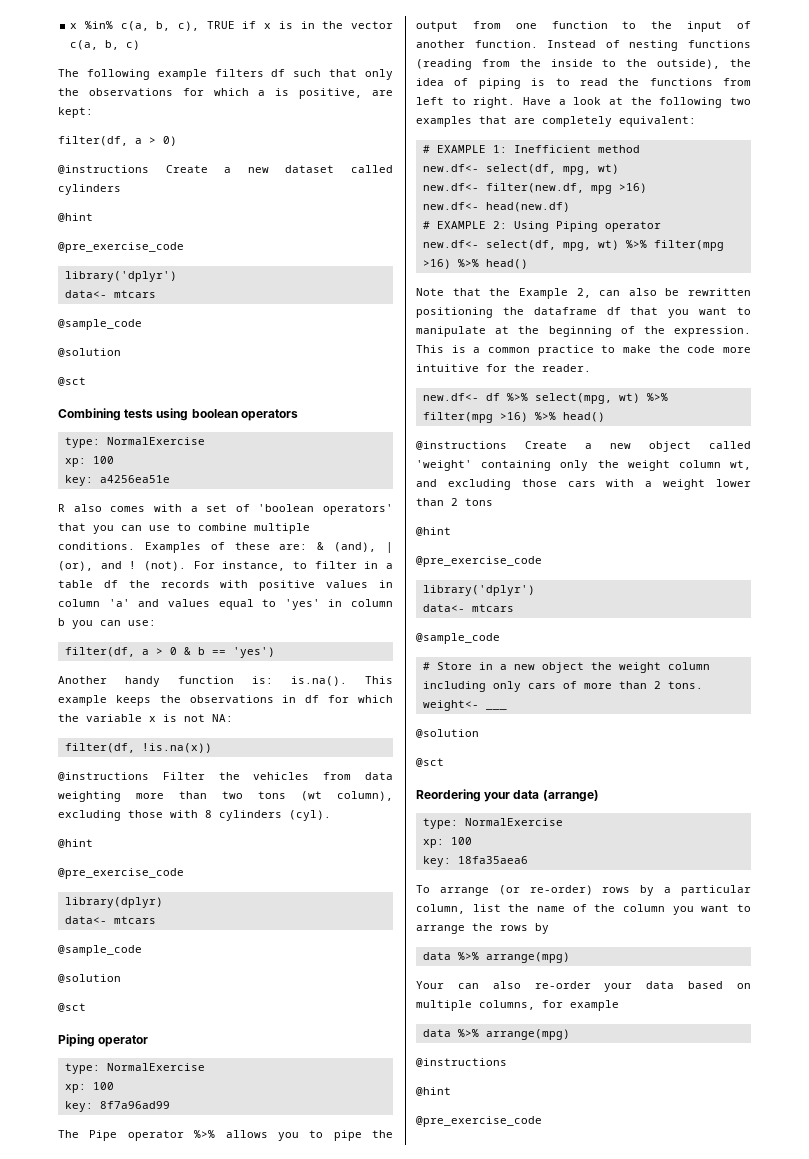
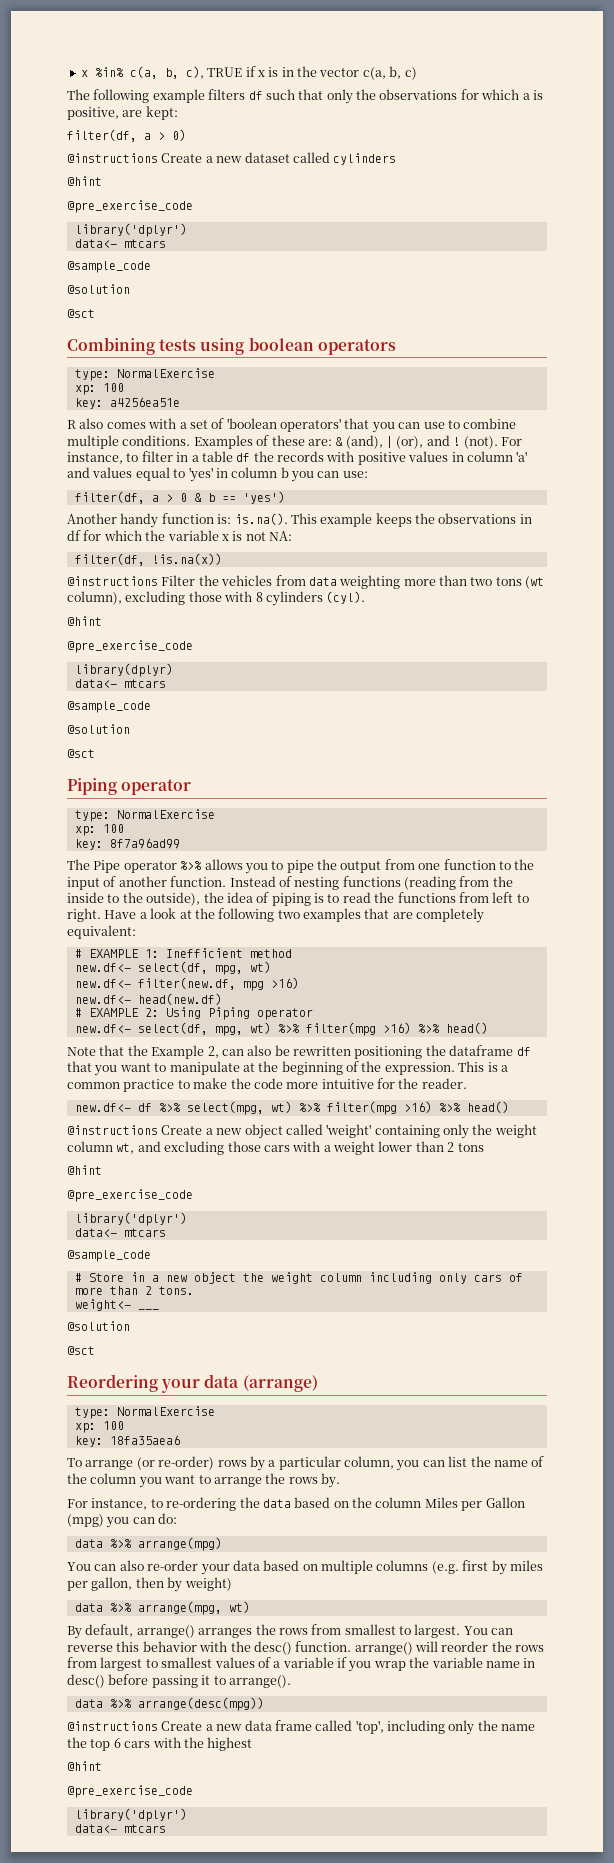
(465, 909) none -> [396,1460,445,1471] you can
[535,923,549,934] [422,952,570,963] [416,981,444,989] by // data %>% arrange(mpg) // Your -> [321,1473,340,1488] [67,1497,525,1511] [67,1513,178,1528] [74,1537,222,1551] [67,1562,91,1571] by. // For instance, to re-ordering the data based on the column Miles per Gallon (mpg) you can do: // data %>% arrange(mpg) // You
[479,1000,619,1011] [422,1029,570,1040] [416,1058,507,1067] [416,1087,451,1096] [416,1116,542,1127] columns, for example // data %>% arrange(mpg) // @instructions // @hint // @pre_exercise_code -> [376,1560,543,1575] [67,1577,232,1592] [74,1601,250,1615] [67,1624,514,1639] [67,1641,545,1655] [67,1657,536,1672] [67,1674,291,1688] [74,1697,264,1711] [67,1720,536,1735] [67,1737,253,1751] [67,1761,102,1771] [67,1785,193,1798] [74,1808,187,1822] [74,1824,166,1833] columns (e.g. first by miles per gallon, then by weight) // data %>% arrange(mpg, wt) // By default, arrange() arranges the rows from smallest to largest. You can reverse this behavior with the desc() function. arrange() will reorder the rows from largest to smallest values of a variable if you wrap the variable name in desc() before passing it to arrange(). // data %>% arrange(desc(mpg)) // @instructions Create a new data frame called 'top', including only the name the top 6 cars with the highest // @hint // @pre_exercise_code // library('dplyr') // data<- mtcars

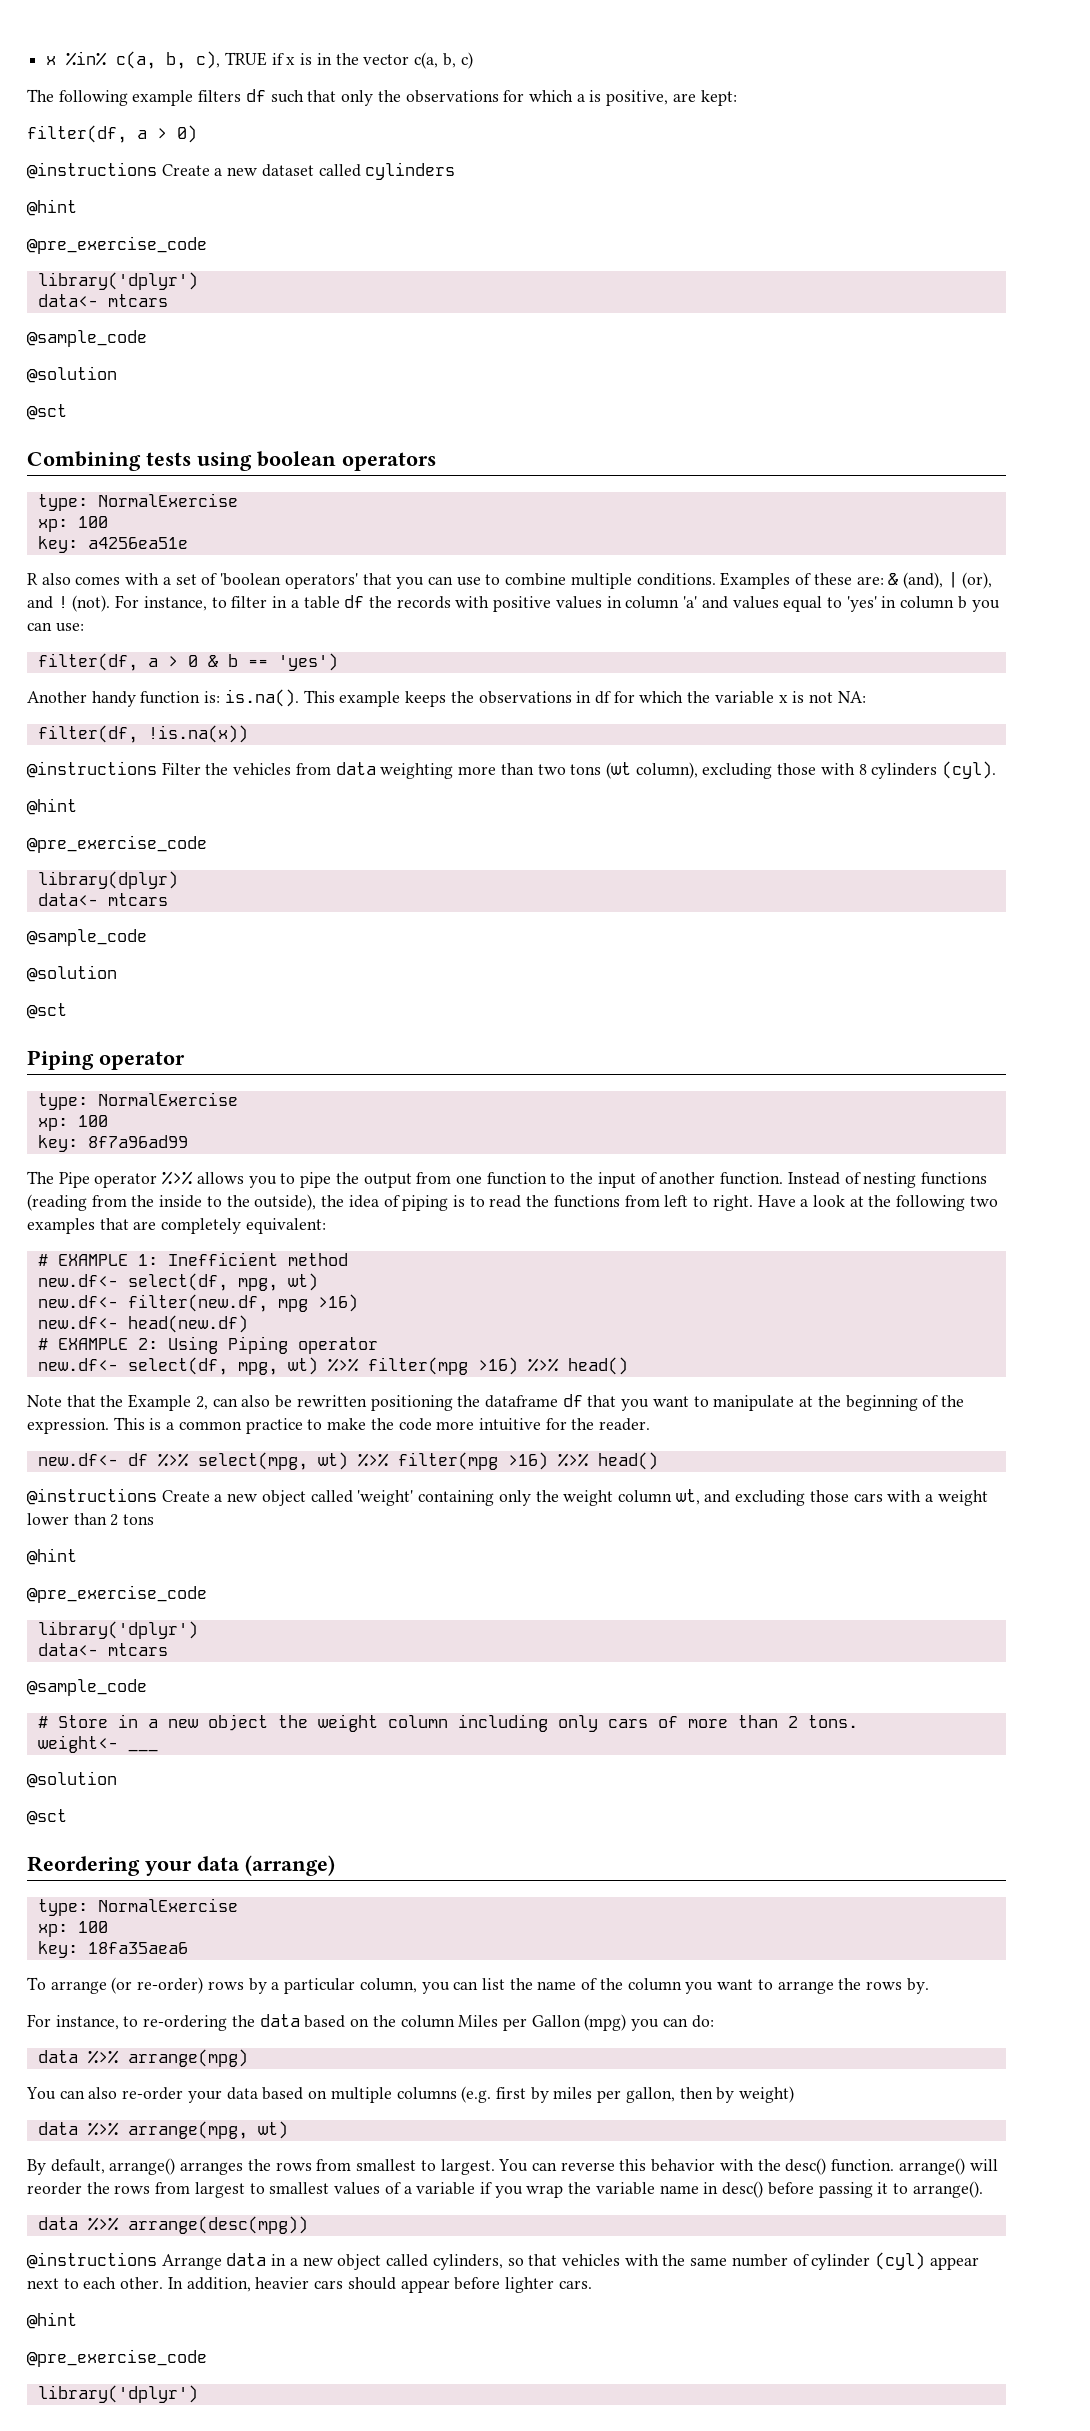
[161,1720,536,1735] [67,1737,253,1751] [67,1761,102,1771] [67,1785,193,1798] [74,1808,187,1822] [74,1824,166,1833] Create a new data frame called 'top', including only the name the top 6 cars with the highest // @hint // @pre_exercise_code // library('dplyr') // data<- mtcars -> [161,2252,979,2270] [27,2277,592,2293] [27,2312,77,2329] [27,2349,207,2367] [37,2385,198,2403] Arrange data in a new object called cylinders, so that vehicles with the same number of cylinder (cyl) appear next to each other. In addition, heavier cars should appear before lighter cars. // @hint // @pre_exercise_code // library('dplyr')

